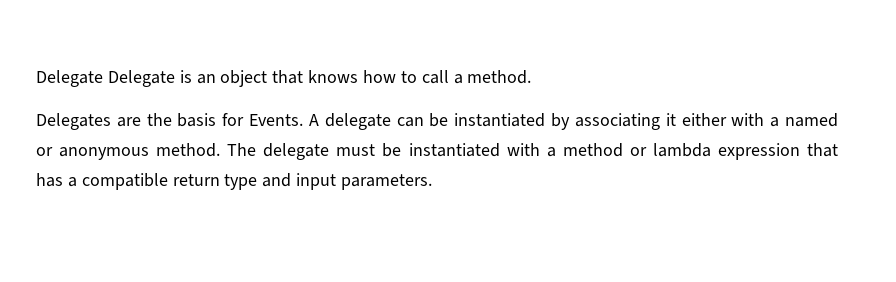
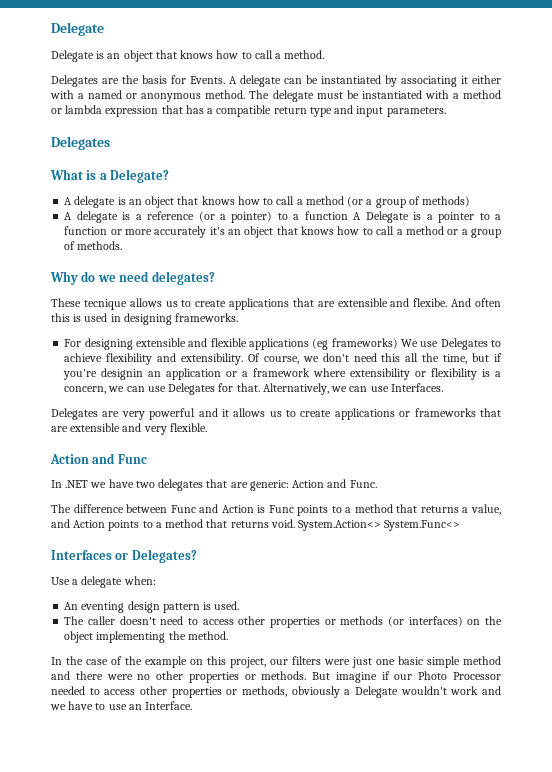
[36,70,103,87] Delegate -> [51,22,104,36] Delegate //
(433, 182) none -> [51,136,110,150] [50,169,170,183] [64,196,471,208] [64,211,501,223] [64,226,502,238] [64,241,123,250] [50,271,215,285] [51,298,502,310] [51,313,239,325] [64,338,502,350] [64,353,502,365] [63,368,502,380] [64,383,443,395] [51,408,501,420] [51,423,207,435] [50,453,147,464] [51,479,377,491] [51,504,502,516] [51,519,461,531] [51,549,197,563] [51,576,156,588] [64,601,240,613] [64,616,502,628] [64,631,228,643] [51,656,501,668] [51,671,502,683] [51,686,502,698] [50,701,193,710] // Delegates // What is a Delegate? // A delegate is an object that knows how to call a method (or a group of methods) // A delegate is a reference (or a pointer) to a function A Delegate is a pointer to a function or more accurately it's an object that knows how to call a method or a group of methods. // Why do we need delegates? // These tecnique allows us to create applications that are extensible and flexibe. And often this is used in designing frameworks. // For designing extensible and flexible applications (eg frameworks) We use Delegates to achieve flexibility and extensibility. Of course, we don't need this all the time, but if you're designin an application or a framework where extensibility or flexibility is a concern, we can use Delegates for that. Alternatively, we can use Interfaces. // Delegates are very powerful and it allows us to create applications or frameworks that are extensible and very flexible. // Action and Func // In .NET we have two delegates that are generic: Action and Func. // The difference between Func and Action is Func points to a method that returns a value, and Action points to a method that returns void. System.Action<> System.Func<> // Interfaces or Delegates? // Use a delegate when: // An eventing design pattern is used. // The caller doesn't need to access other properties or methods (or interfaces) on the object implementing the method. // In the case of the example on this project, our filters were just one basic simple method and there were no other properties or methods. But imagine if our Photo Processor needed to access other properties or methods, obviously a Delegate wouldn't work and we have to use an Interface.

